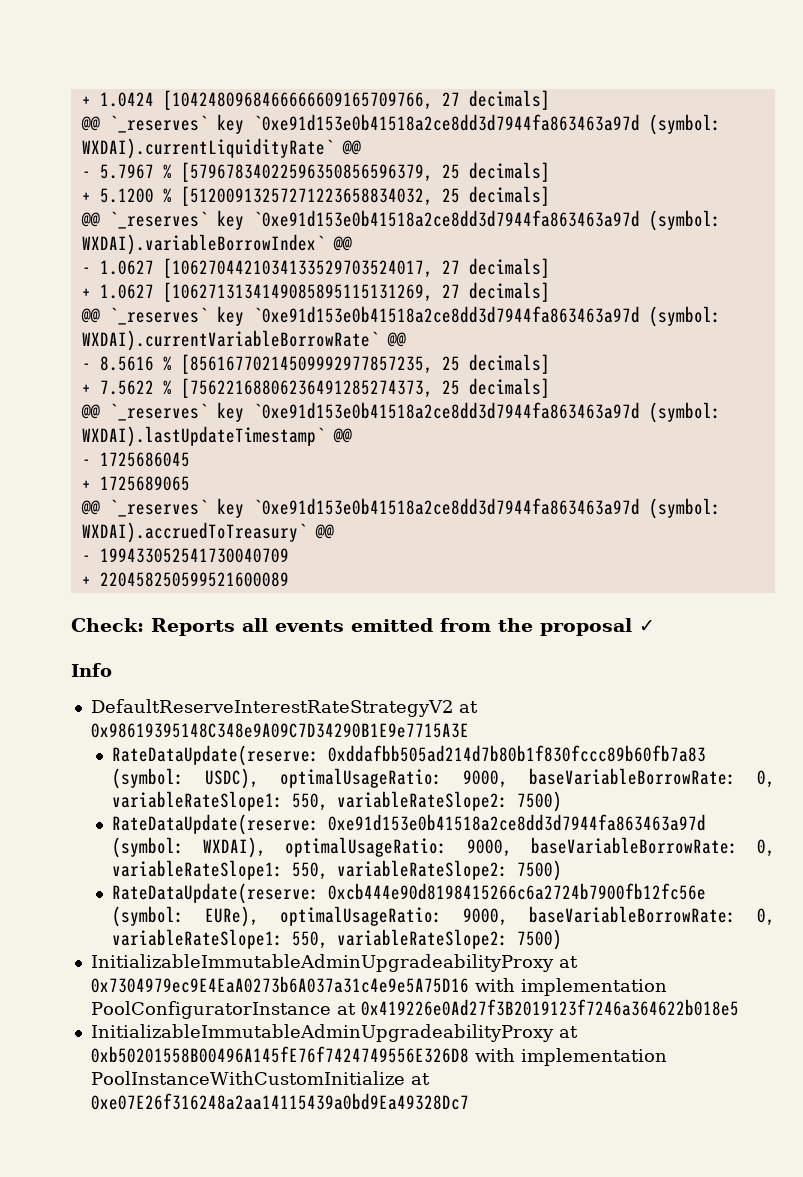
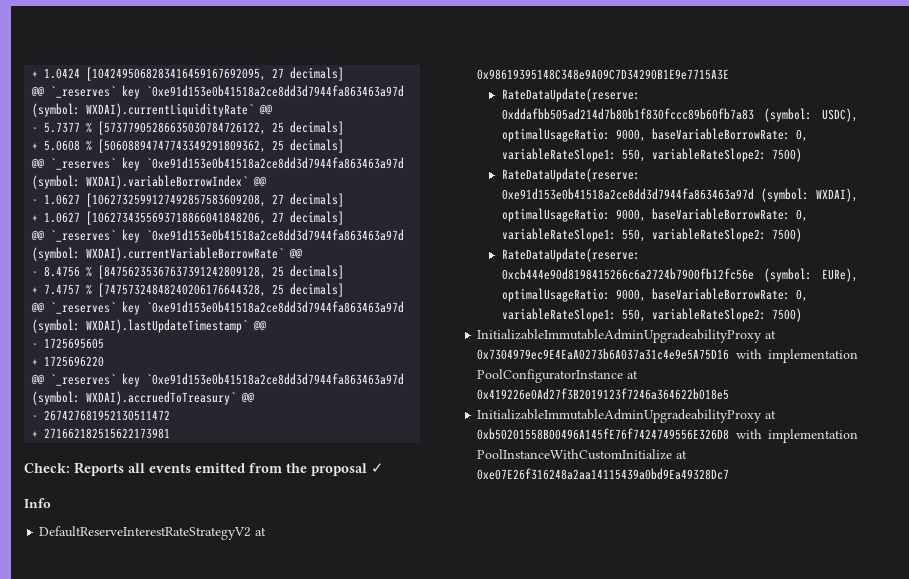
[162,90,433,110] [1042480968466666609165709766, -> [86,67,267,81] [1042495068283416459167692095,
[99,162,550,182] [81,186,433,206] 5.7967 % [57967834022596350856596379, 25 decimals] // + 5.1200 % [51200913257271223658834032, -> [44,121,345,135] [32,139,267,153] 5.7377 % [57377905286635030784726122, 25 decimals] // + 5.0608 % [50608894747743349291809362,
[162,258,433,278] [1062704421034133529703524017, -> [86,193,267,207] [1062732599127492857583609208,
[162,282,433,302] [1062713134149085895115131269, -> [86,211,267,225] [1062734355693718866041848206,
[99,354,550,374] [81,378,433,398] 8.5616 % [85616770214509992977857235, 25 decimals] // + 7.5622 % [75622168806236491285274373, -> [44,265,345,279] [32,283,267,297] 8.4756 % [84756235367637391242809128, 25 decimals] // + 7.4757 % [74757324848240206176644328,
[99,452,190,467] [81,476,190,491] 1725686045 // + 1725689065 -> [44,338,105,349] [32,356,105,367] 1725695605 // + 1725696220
[99,548,289,563] [81,572,289,587] 199433052541730040709 // + 220458250599521600089 -> [44,410,171,421] [32,428,171,439] 267427681952130511472 // + 271662182515622173981

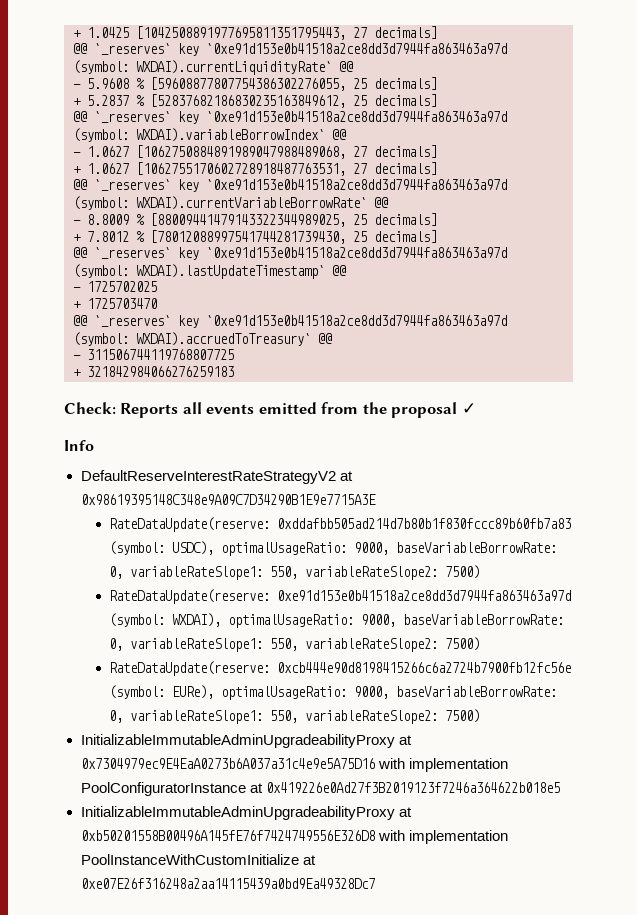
[32,67,267,81] + 1.0424 [1042495068283416459167692095, -> [73,26,346,40] + 1.0425 [1042508891977695811351795443,
[44,121,345,135] [32,139,267,153] 5.7377 % [57377905286635030784726122, 25 decimals] // + 5.0608 % [50608894747743349291809362, -> [87,77,437,91] [73,94,346,108] 5.9608 % [59608877807754386302276055, 25 decimals] // + 5.2837 % [52837682186830235163849612,
[86,193,267,207] [1062732599127492857583609208, -> [136,145,346,159] [1062750884891989047988489068,
[86,211,267,225] [1062734355693718866041848206, -> [136,162,346,176] [1062755170602728918487763531,
[44,265,345,279] [32,283,267,297] 8.4756 % [84756235367637391242809128, 25 decimals] // + 7.4757 % [74757324848240206176644328, -> [87,213,437,227] [73,230,346,244] 8.8009 % [88009441479143322344989025, 25 decimals] // + 7.8012 % [78012088997541744281739430,
[44,338,105,349] [32,356,105,367] 1725695605 // + 1725696220 -> [87,281,157,292] [73,298,157,309] 1725702025 // + 1725703470
[44,410,171,421] [32,428,171,439] 267427681952130511472 // + 271662182515622173981 -> [87,349,234,360] [73,366,234,377] 311506744119768807725 // + 321842984066276259183

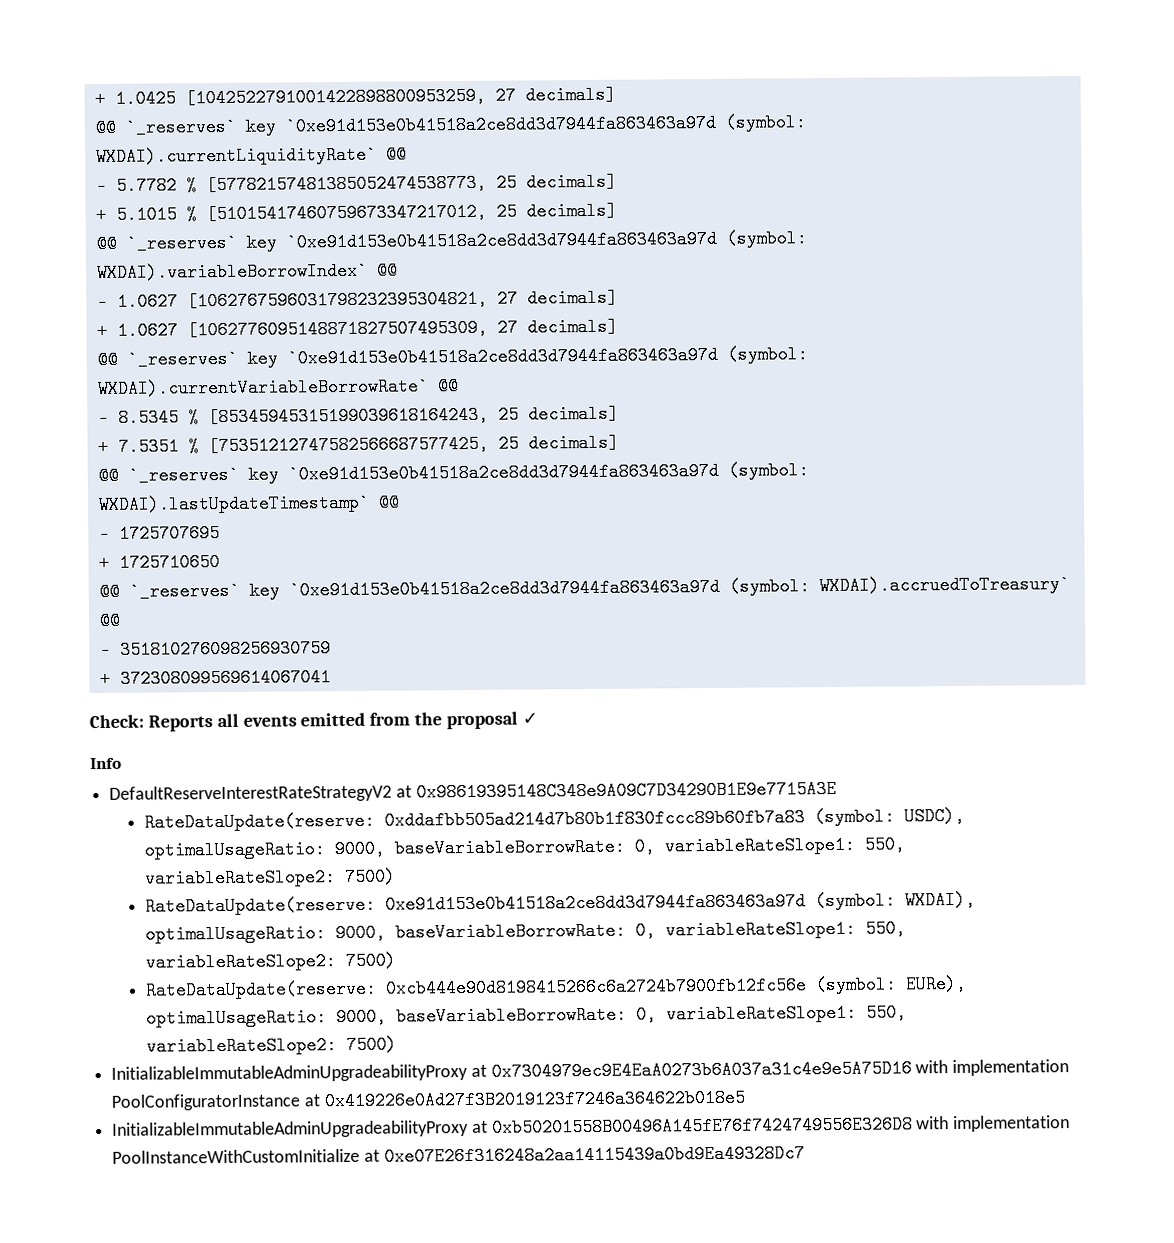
[136,26,346,40] [1042508891977695811351795443, -> [184,86,486,108] [1042522791001422898800953259,
[87,77,437,91] [73,94,346,108] 5.9608 % [59608877807754386302276055, 25 decimals] // + 5.2837 % [52837682186830235163849612, -> [115,172,617,195] [95,202,487,225] 5.7782 % [57782157481385052474538773, 25 decimals] // + 5.1015 % [51015417460759673347217012,
[136,145,346,159] [1062750884891989047988489068, -> [186,289,488,311] [1062767596031798232395304821,
[136,162,346,176] [1062755170602728918487763531, -> [186,318,488,340] [1062776095148871827507495309,
[87,213,437,227] [73,230,346,244] 8.8009 % [88009441479143322344989025, 25 decimals] // + 7.8012 % [78012088997541744281739430, -> [117,404,619,427] [97,434,489,457] 8.5345 % [85345945315199039618164243, 25 decimals] // + 7.5351 % [75351212747582566687577425,
[87,281,157,292] [73,298,157,309] 1725702025 // + 1725703470 -> [118,524,220,543] [98,553,220,573] 1725707695 // + 1725710650
[87,349,234,360] [73,366,234,377] 311506744119768807725 // + 321842984066276259183 -> [119,639,331,659] [99,668,331,689] 351810276098256930759 // + 372308099569614067041

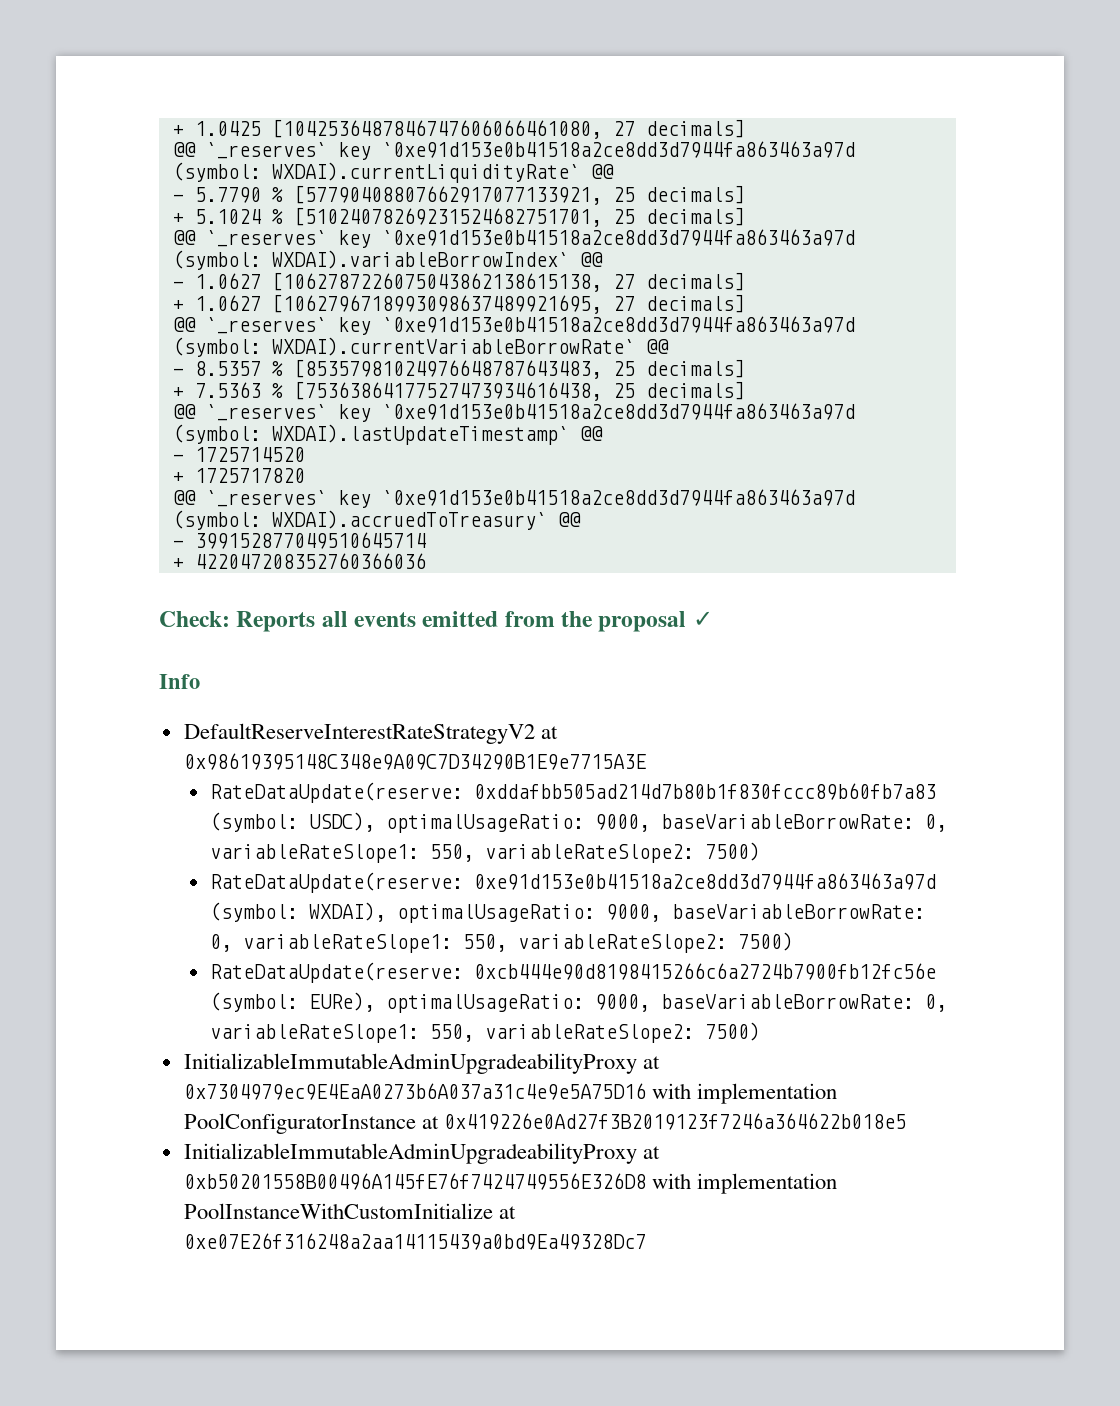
[184,86,486,108] [1042522791001422898800953259, -> [271,119,602,139] [1042536487846747606066461080,
[115,172,617,195] [95,202,487,225] 5.7782 % [57782157481385052474538773, 25 decimals] // + 5.1015 % [51015417460759673347217012, -> [194,185,745,205] [172,207,602,227] 5.7790 % [57790408807662917077133921, 25 decimals] // + 5.1024 % [51024078269231524682751701,
[186,289,488,311] [1062767596031798232395304821, -> [271,272,602,292] [1062787226075043862138615138,
[186,318,488,340] [1062776095148871827507495309, -> [271,294,602,314] [1062796718993098637489921695,
[117,404,619,427] [97,434,489,457] 8.5345 % [85345945315199039618164243, 25 decimals] // + 7.5351 % [75351212747582566687577425, -> [194,359,745,379] [172,381,602,401] 8.5357 % [85357981024976648787643483, 25 decimals] // + 7.5363 % [75363864177527473934616438,
[118,524,220,543] [98,553,220,573] 1725707695 // + 1725710650 -> [194,447,305,462] [172,468,305,483] 1725714520 // + 1725717820
[119,639,331,659] [99,668,331,689] 351810276098256930759 // + 372308099569614067041 -> [194,532,426,549] [172,553,426,569] 399152877049510645714 // + 422047208352760366036

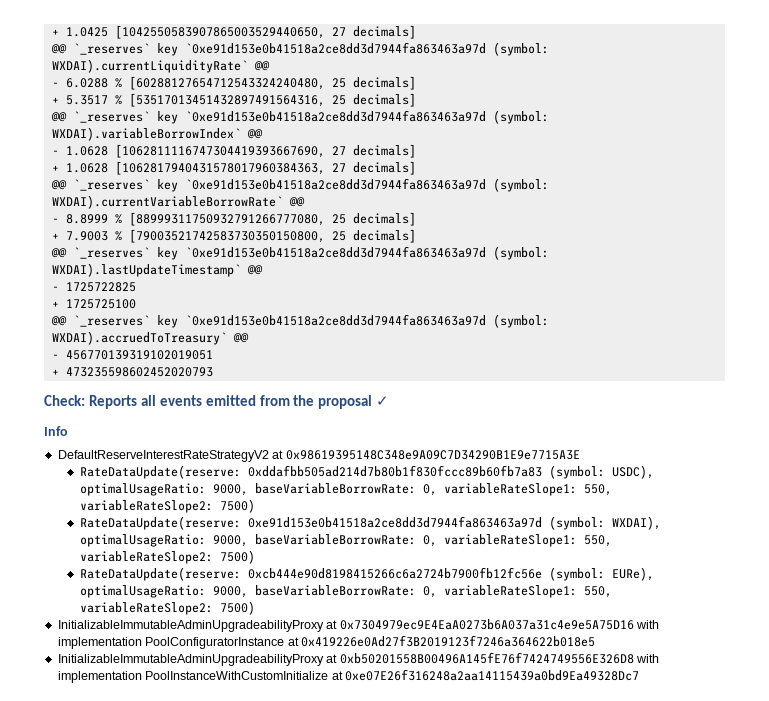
[271,119,602,139] [1042536487846747606066461080, -> [114,25,325,39] [1042550583907865003529440650,
[194,185,745,205] [172,207,602,227] 5.7790 % [57790408807662917077133921, 25 decimals] // + 5.1024 % [51024078269231524682751701, -> [65,76,416,90] [51,93,325,107] 6.0288 % [60288127654712543324240480, 25 decimals] // + 5.3517 % [53517013451432897491564316,
[194,272,602,292] 1.0627 [1062787226075043862138615138, -> [65,144,325,158] 1.0628 [1062811116747304419393667690,
[194,294,602,314] 1.0627 [1062796718993098637489921695, -> [65,161,325,175] 1.0628 [1062817940431578017960384363,
[194,359,745,379] [172,381,602,401] 8.5357 % [85357981024976648787643483, 25 decimals] // + 7.5363 % [75363864177527473934616438, -> [65,212,416,226] [51,229,325,243] 8.8999 % [88999311750932791266777080, 25 decimals] // + 7.9003 % [79003521742583730350150800,
[194,447,305,462] [172,468,305,483] 1725714520 // + 1725717820 -> [65,282,136,292] [51,299,136,309] 1725722825 // + 1725725100
[194,532,426,549] [172,553,426,569] 399152877049510645714 // + 422047208352760366036 -> [65,350,213,360] [51,367,213,377] 456770139319102019051 // + 473235598602452020793

